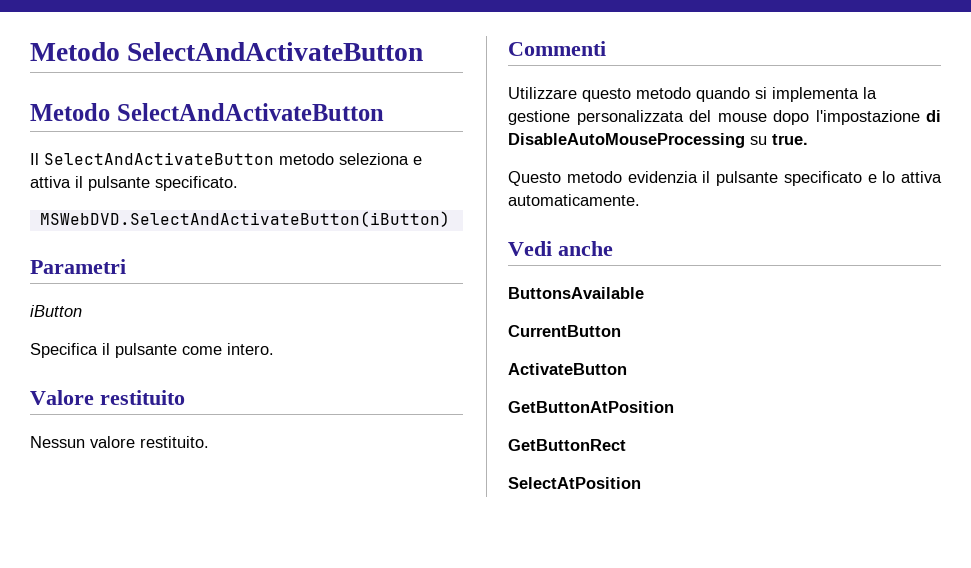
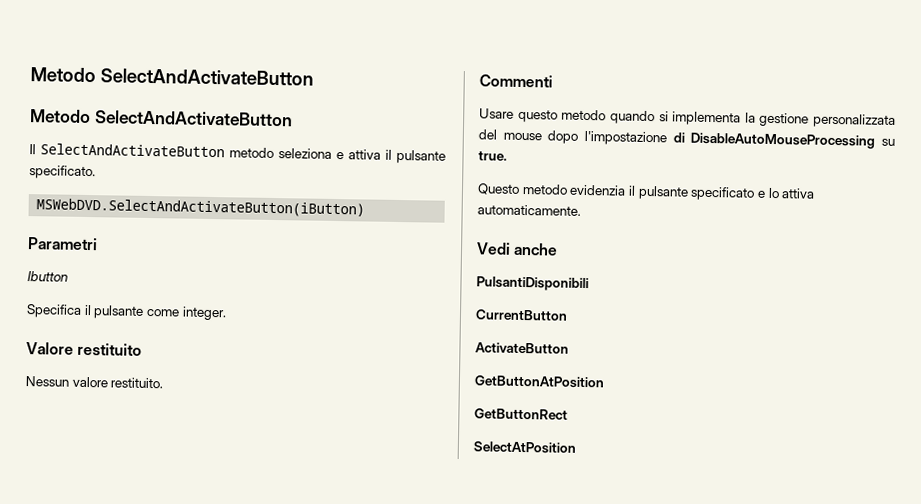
[30,305,82,317] iButton -> [27,271,68,282] Ibutton
[227,343,274,355] intero. -> [181,306,227,321] integer.
[508,87,577,99] Utilizzare -> [479,108,514,119] Usare
[508,287,644,299] ButtonsAvailable -> [476,276,589,292] PulsantiDisponibili

